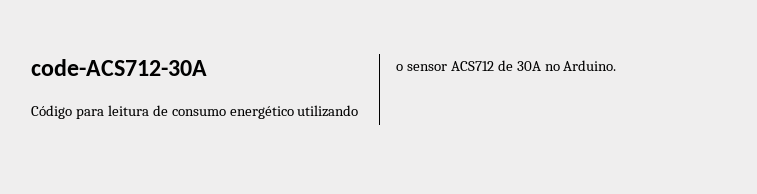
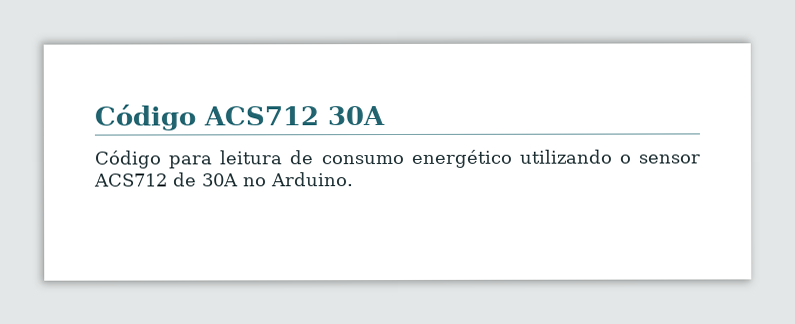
[31,59,207,76] code-ACS712-30A -> [94,104,385,131] Código ACS712 30A

